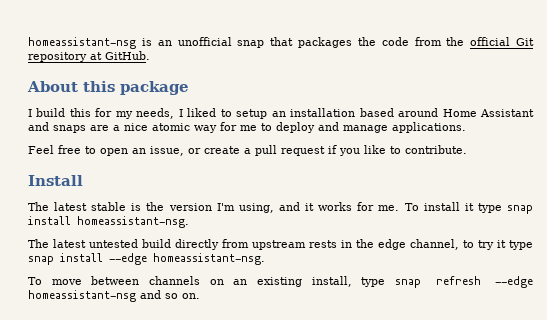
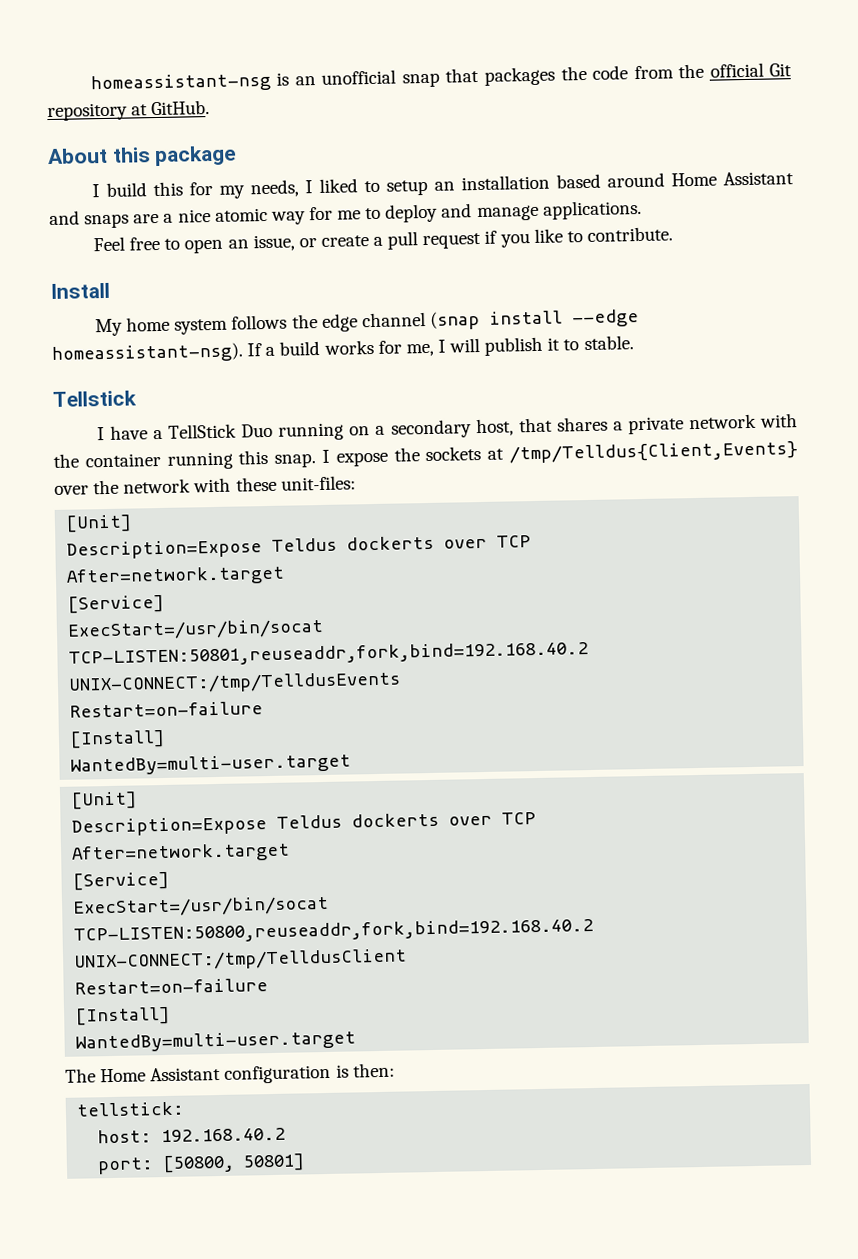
[28,202,534,214] [28,216,189,228] [28,239,533,250] [28,253,265,265] [28,276,533,288] [28,290,200,302] The latest stable is the version I'm using, and it works for me. To install it type snap install homeassistant-nsg. // The latest untested build directly from upstream rests in the edge channel, to try it type snap install --edge homeassistant-nsg. // To move between channels on an existing install, type snap refresh --edge homeassistant-nsg and so on. -> [94,309,639,337] [51,335,634,364] [52,390,137,407] [96,413,798,441] [53,441,799,470] [54,475,356,495] [65,514,133,533] [66,535,532,560] [66,565,286,587] [67,594,165,614] [67,618,325,641] [68,641,589,668] [68,671,402,695] [69,701,264,718] [69,729,166,749] [70,753,352,776] [70,791,138,810] [71,812,537,837] [71,842,291,864] [72,871,170,891] [73,895,330,918] [73,917,594,945] [74,948,408,972] [74,978,269,995] [75,1006,171,1026] [75,1030,357,1053] [65,1062,395,1084] [76,1101,186,1117] [97,1127,286,1144] [97,1153,306,1175] My home system follows the edge channel (snap install --edge homeassistant-nsg). If a build works for me, I will publish it to stable. // Tellstick // I have a TellStick Duo running on a secondary host, that shares a private network with the container running this snap. I expose the sockets at /tmp/Telldus{Client,Events} over the network with these unit-files: // [Unit] // Description=Expose Teldus dockerts over TCP // After=network.target // [Service] // ExecStart=/usr/bin/socat TCP-LISTEN:50801,reuseaddr,fork,bind=192.168.40.2 UNIX-CONNECT:/tmp/TelldusEvents // Restart=on-failure // [Install] // WantedBy=multi-user.target // [Unit] // Description=Expose Teldus dockerts over TCP // After=network.target // [Service] // ExecStart=/usr/bin/socat TCP-LISTEN:50800,reuseaddr,fork,bind=192.168.40.2 UNIX-CONNECT:/tmp/TelldusClient // Restart=on-failure // [Install] // WantedBy=multi-user.target // The Home Assistant configuration is then: // tellstick: // host: 192.168.40.2 // port: [50800, 50801]

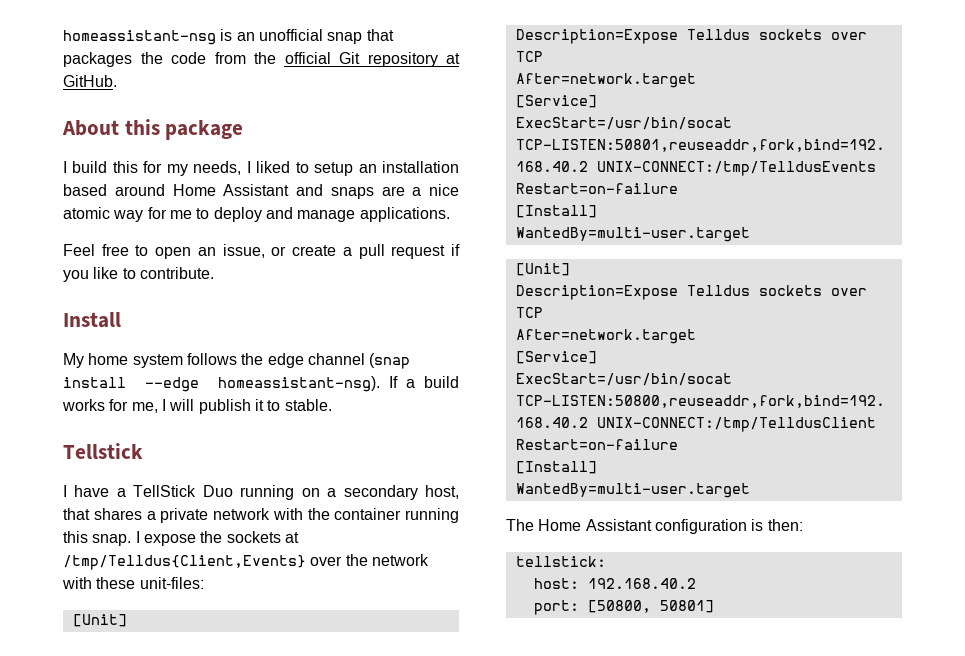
[271,535,435,552] Teldus dockerts -> [686,29,822,40] Telldus sockets
[276,812,440,829] Teldus dockerts -> [686,285,822,296] Telldus sockets

